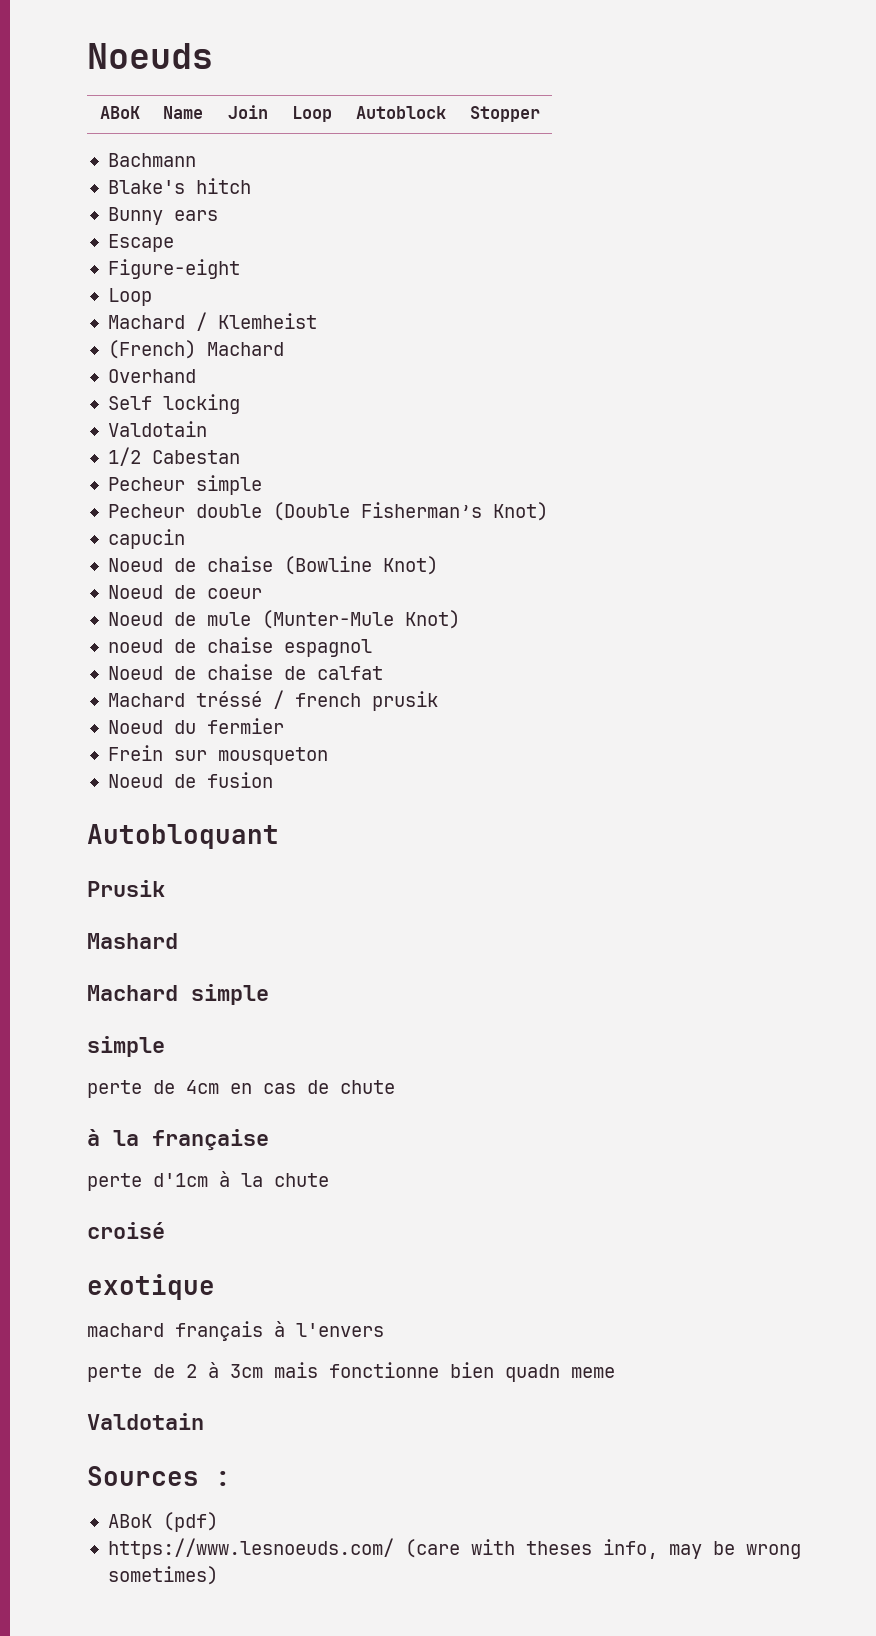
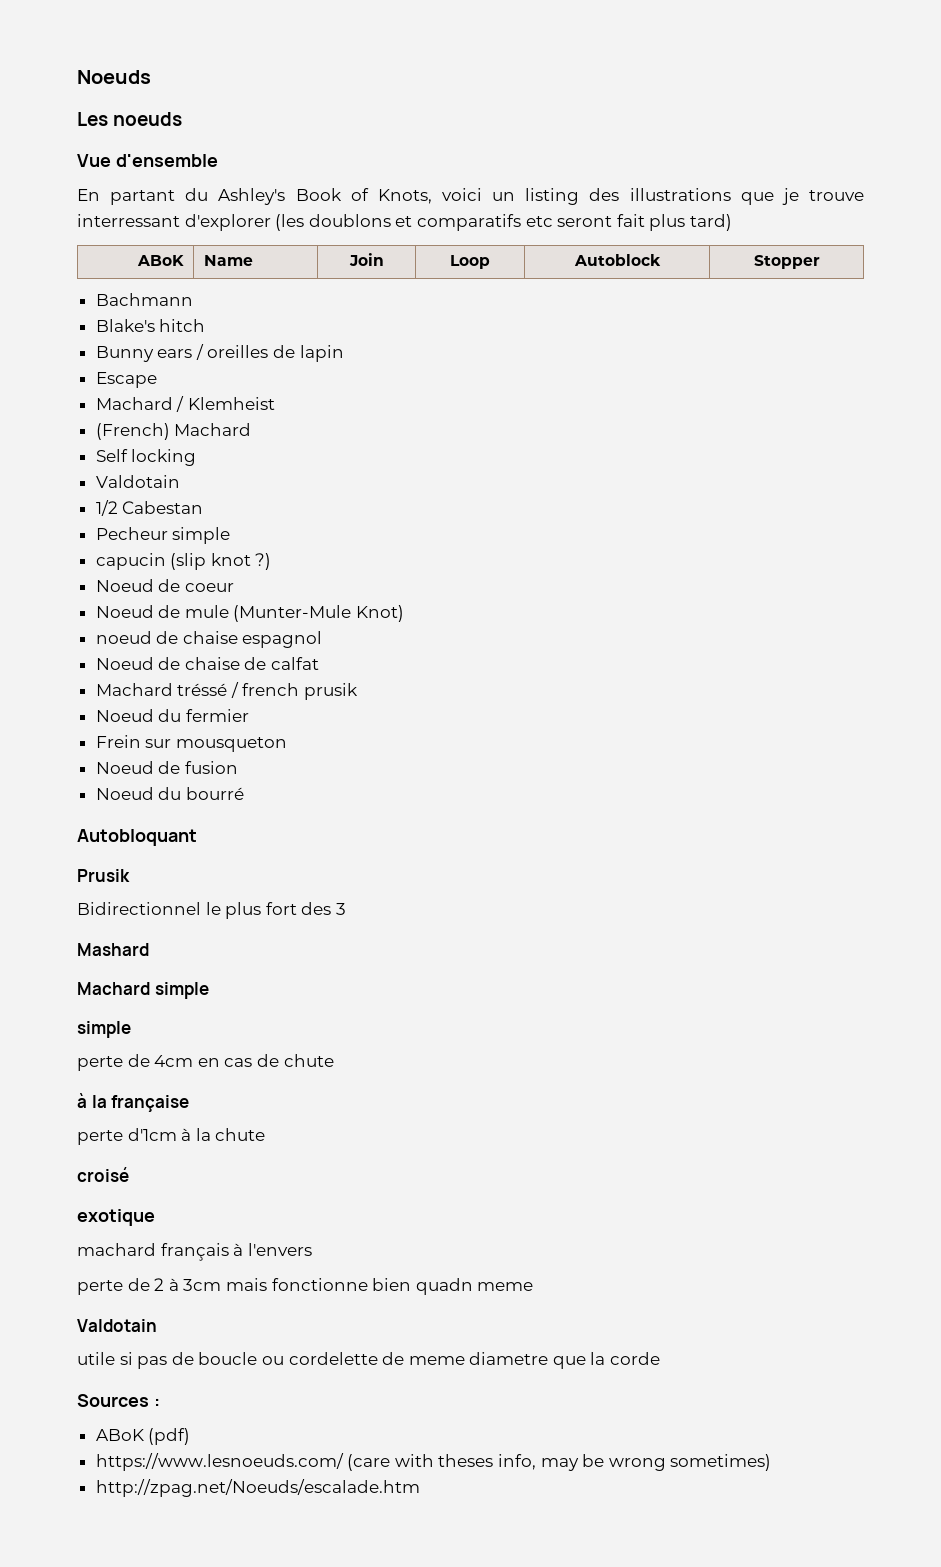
(213, 56) none -> [77,112,183,126] [77,154,218,167] [77,188,864,205] [77,214,732,231] // Les noeuds // Vue d'ensemble // En partant du Ashley's Book of Knots, voici un listing des illustrations que je trouve interressant d'explorer (les doublons et comparatifs etc seront fait plus tard)
(218, 215) none -> [195,344,344,362] / oreilles de lapin
[107,259,240,279] [107,288,152,306] // Figure-eight // Loop -> (157, 380) none
[107,369,196,383] // Overhand -> (252, 429) none
[107,502,548,521] [107,529,185,549] [107,556,438,575] Pecheur double (Double Fisherman’s Knot) // capucin // Noeud de chaise (Bowline Knot) -> [95,553,272,570] capucin (slip knot ?)
(273, 780) none -> [95,787,244,800] // Noeud du bourré
(165, 888) none -> [77,902,346,919] // Bidirectionnel le plus fort des 3
(204, 1421) none -> [77,1352,661,1369] // utile si pas de boucle ou cordelette de meme diametre que la corde
(218, 1575) none -> [95,1479,420,1497] // http://zpag.net/Noeuds/escalade.htm

